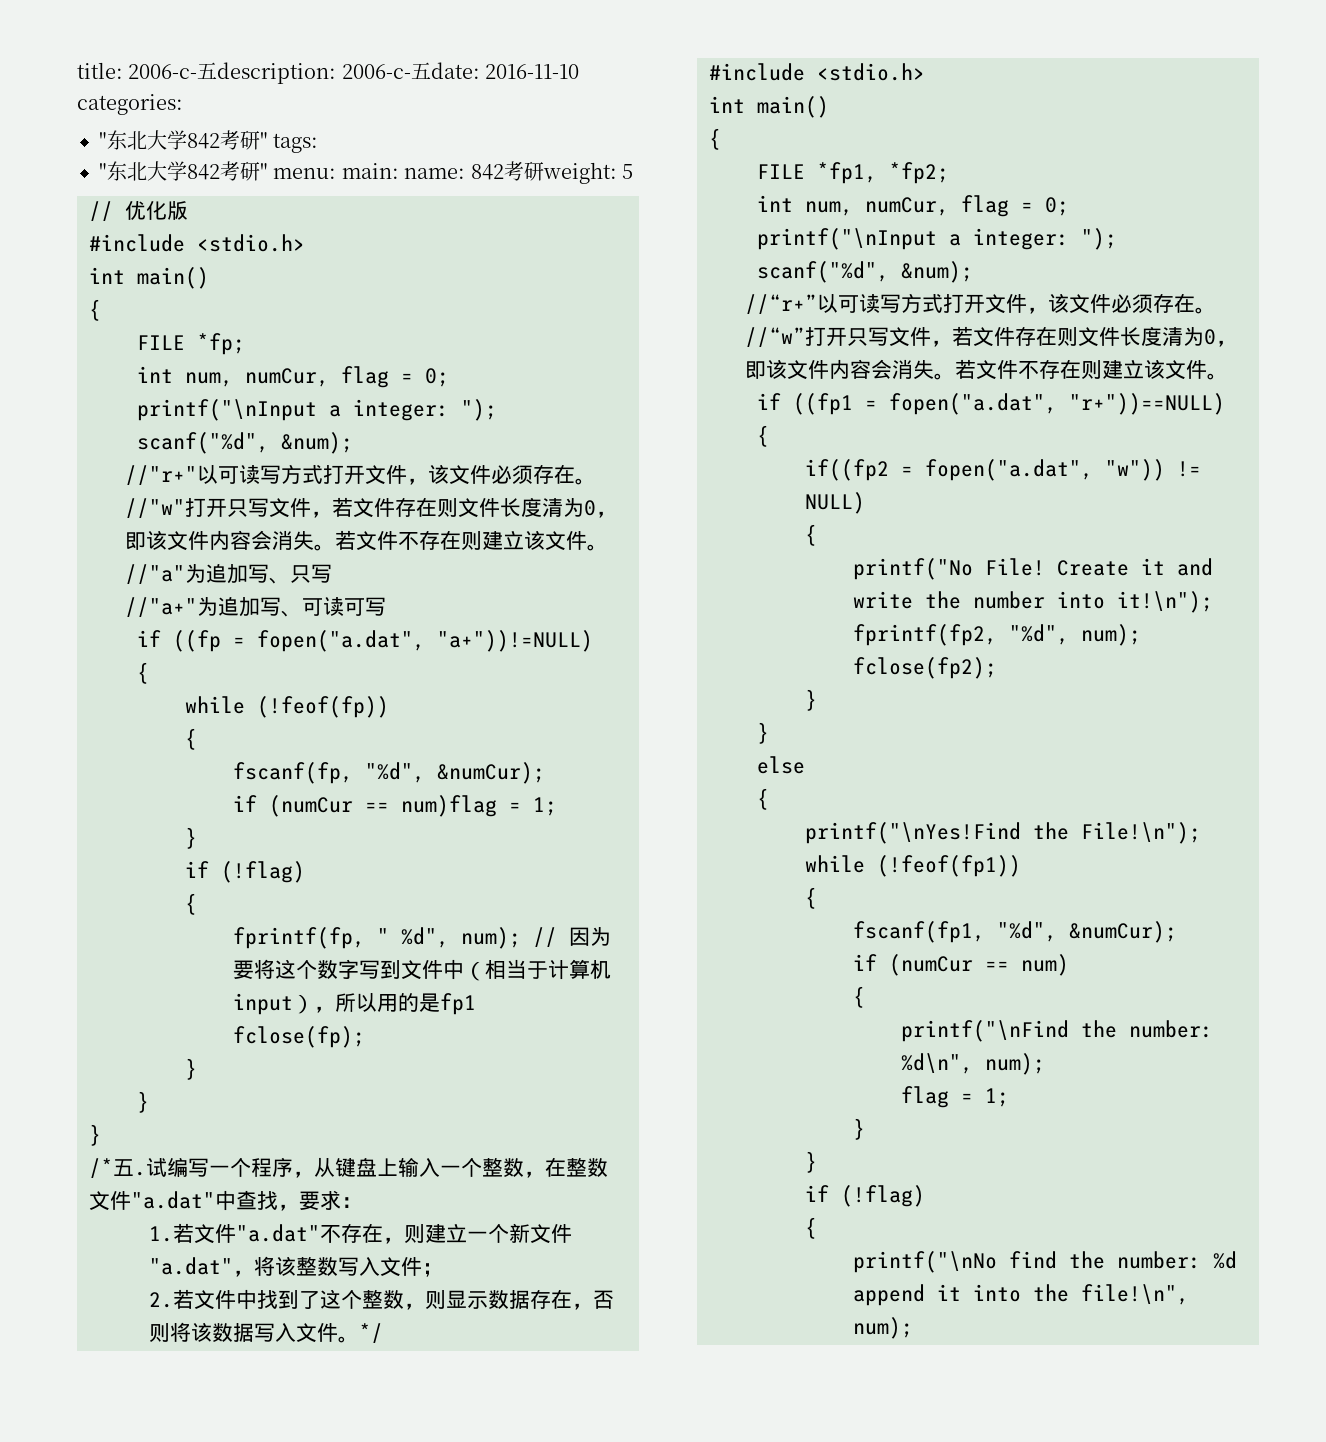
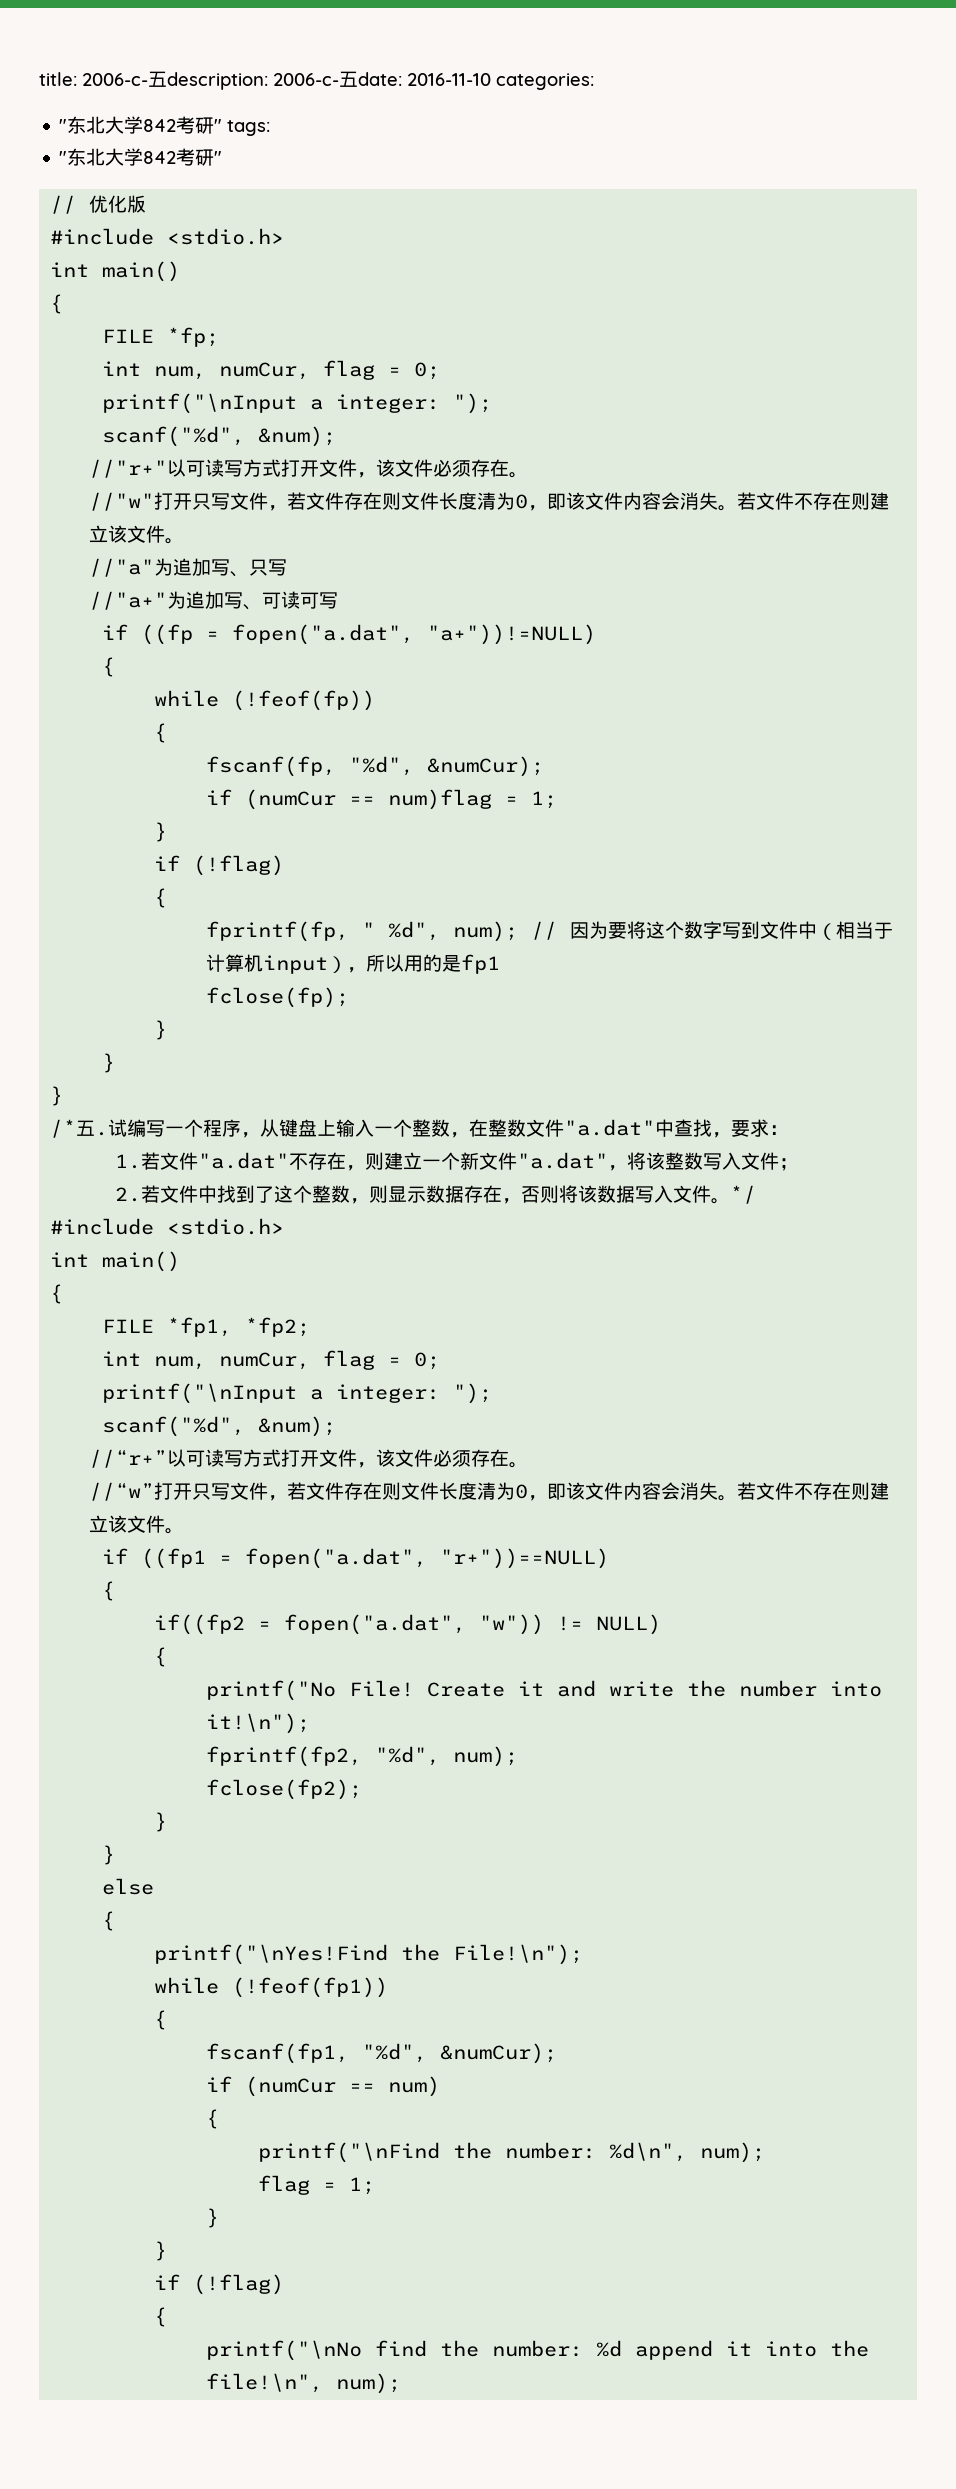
[273,161,633,184] menu: main: name: 842考研weight: 5 -> (223, 157) none

